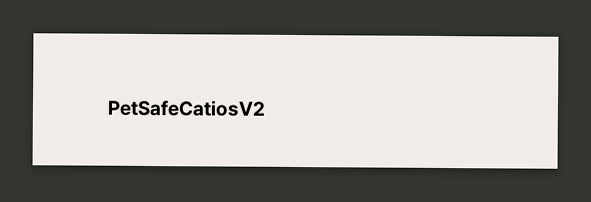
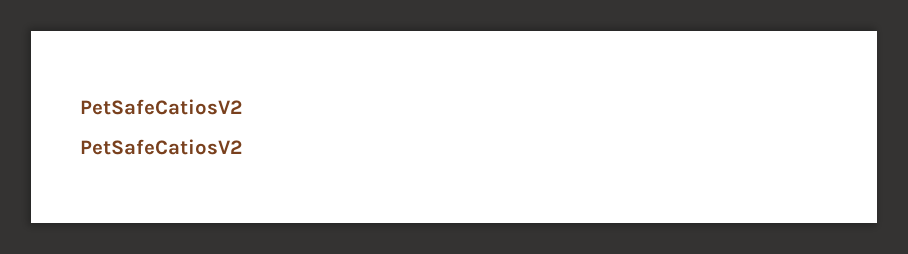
[107,99,266,117] PetSafeCatiosV2 -> [80,99,242,115] [80,139,242,155] PetSafeCatiosV2 // PetSafeCatiosV2

